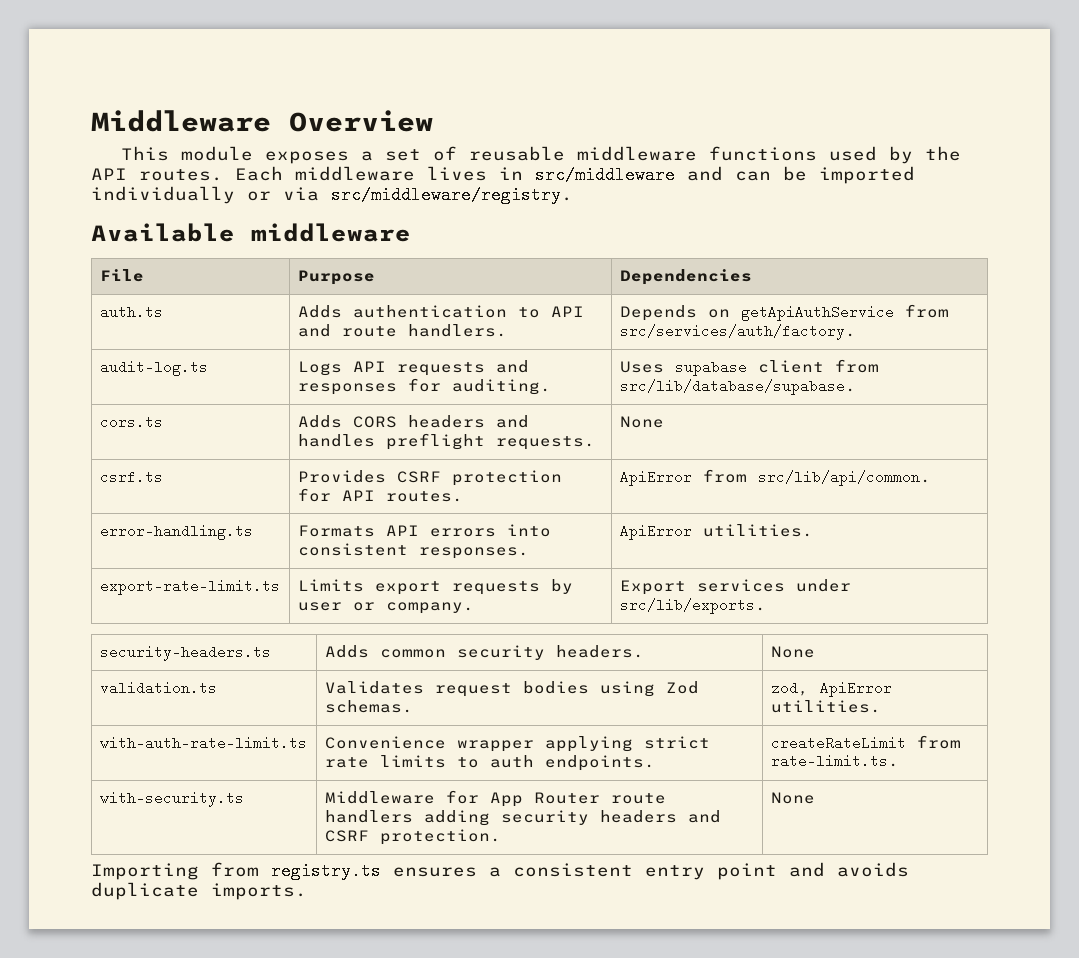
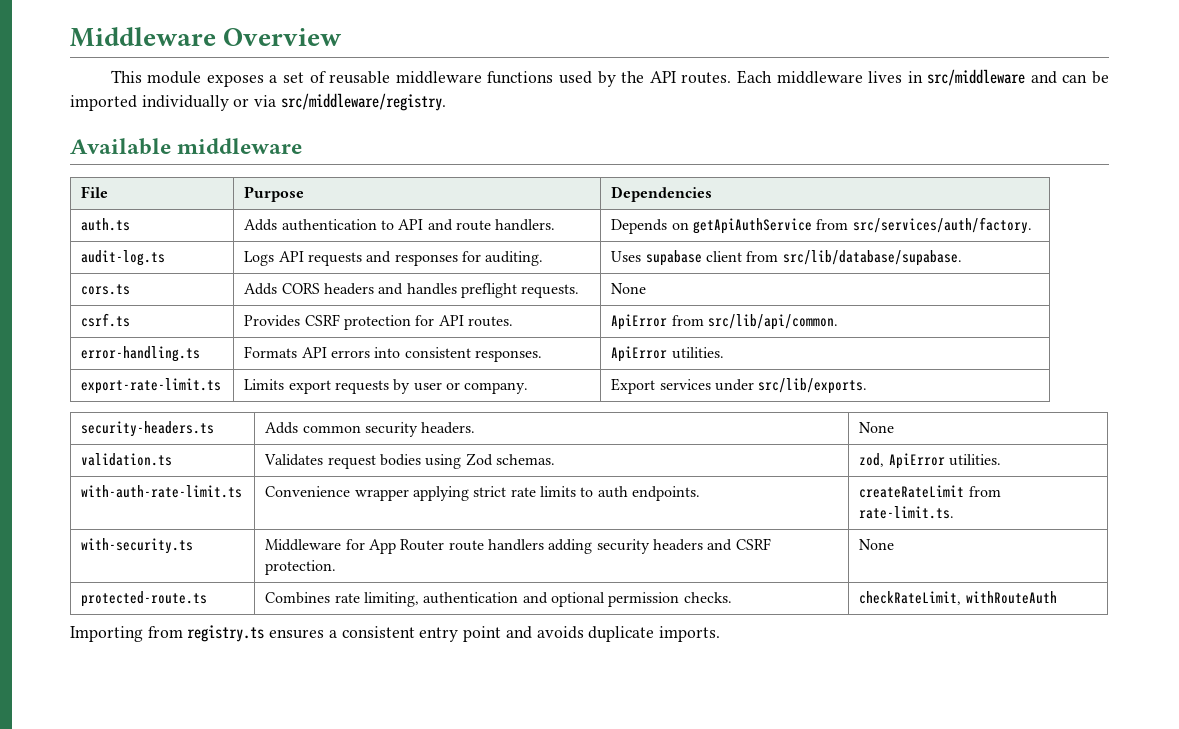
(815, 798) none -> [81,591,208,607] [265,592,732,607] [859,591,1057,605] // protected-route.ts | Combines rate limiting, authentication and optional permission checks. | checkRateLimit, withRouteAuth

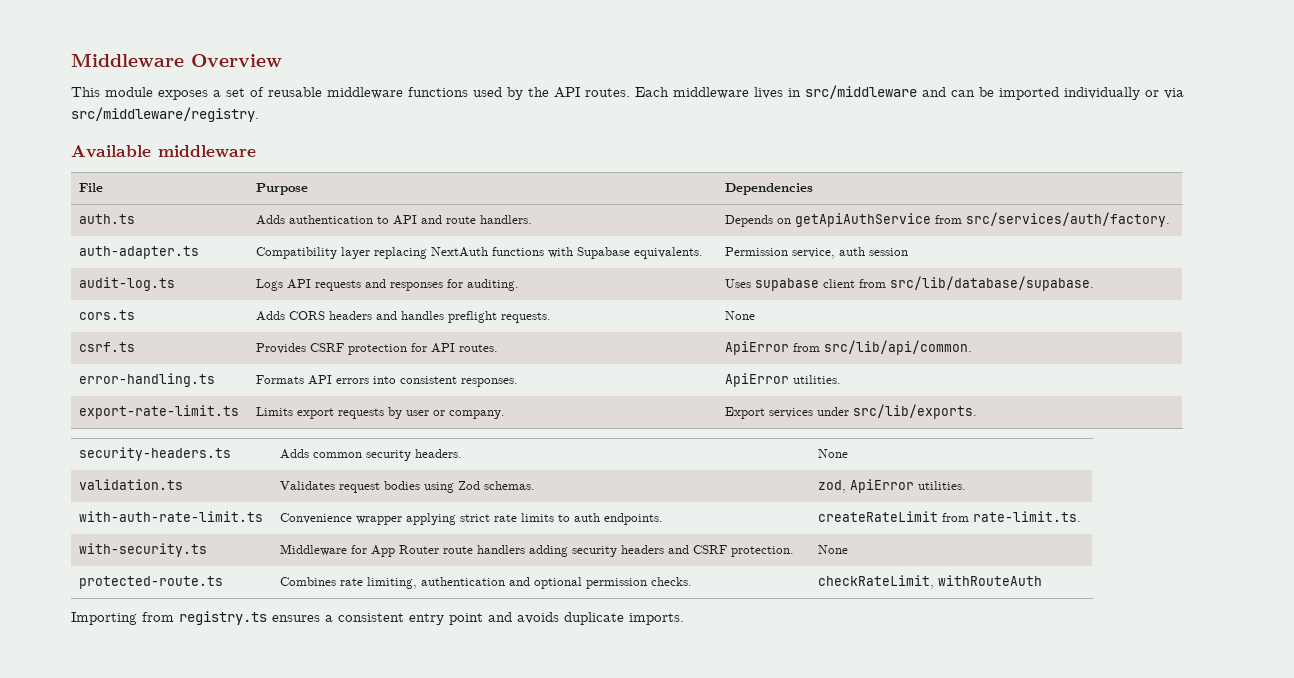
(1032, 225) none -> [79,246,200,259] [256,247,704,259] [725,247,909,259] // auth-adapter.ts | Compatibility layer replacing NextAuth functions with Supabase equivalents. | Permission service, auth session

